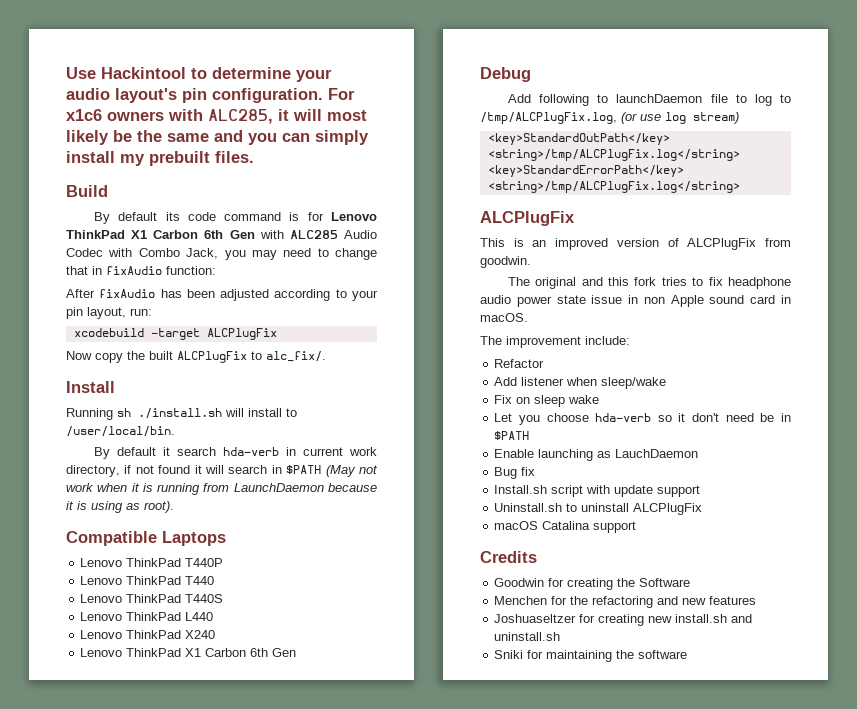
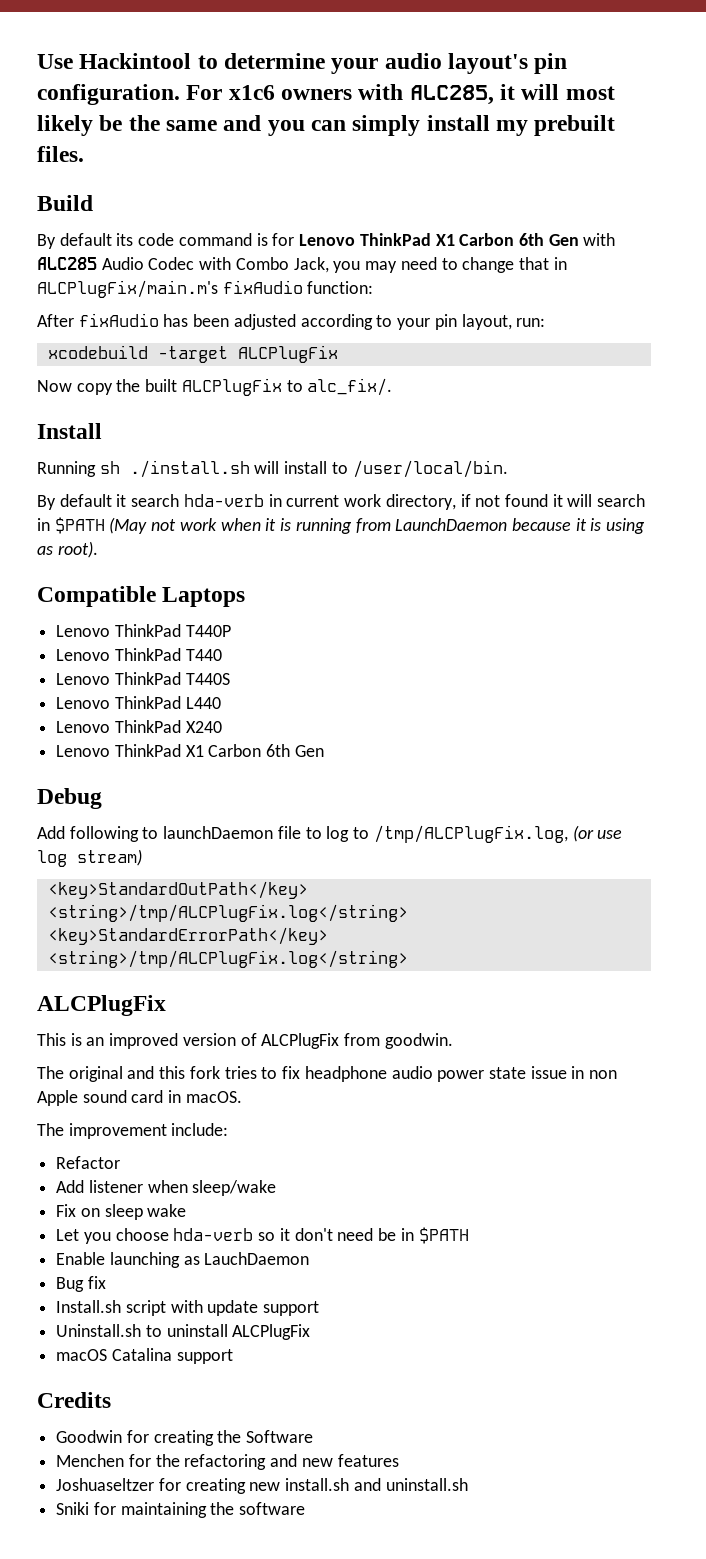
(102, 270) none -> [37,280,218,298] ALCPlugFix/main.m's

